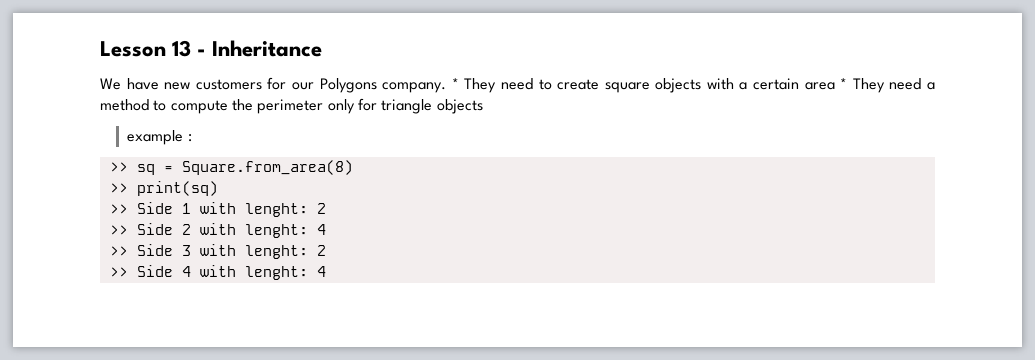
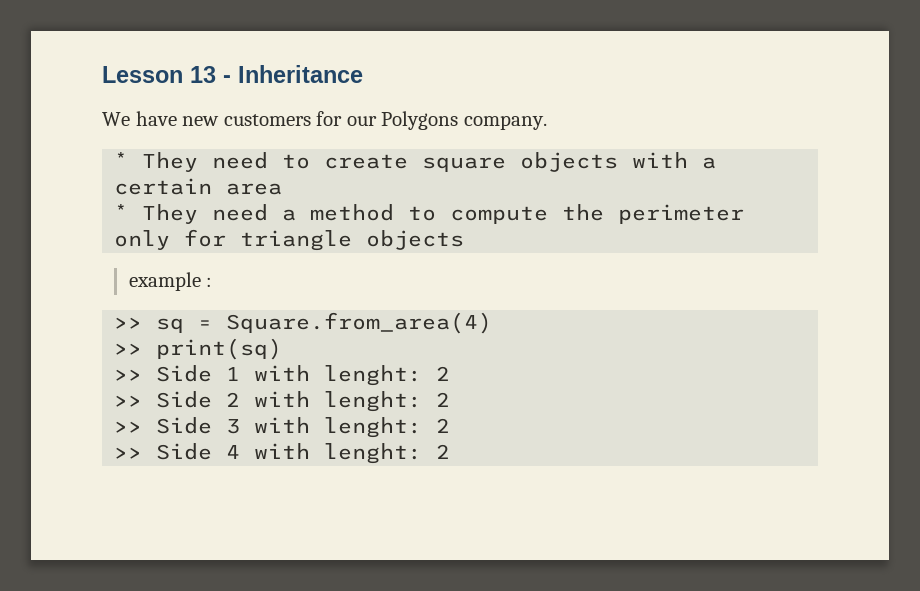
(447, 87) none -> (547, 122) //
(835, 86) none -> (283, 189) //
[181,160,353,175] Square.from_area(8) -> [226,312,493,334] Square.from_area(4)
[316,224,326,235] 4 -> [436,392,451,407] 2
[316,266,326,277] 4 -> [436,444,451,459] 2

